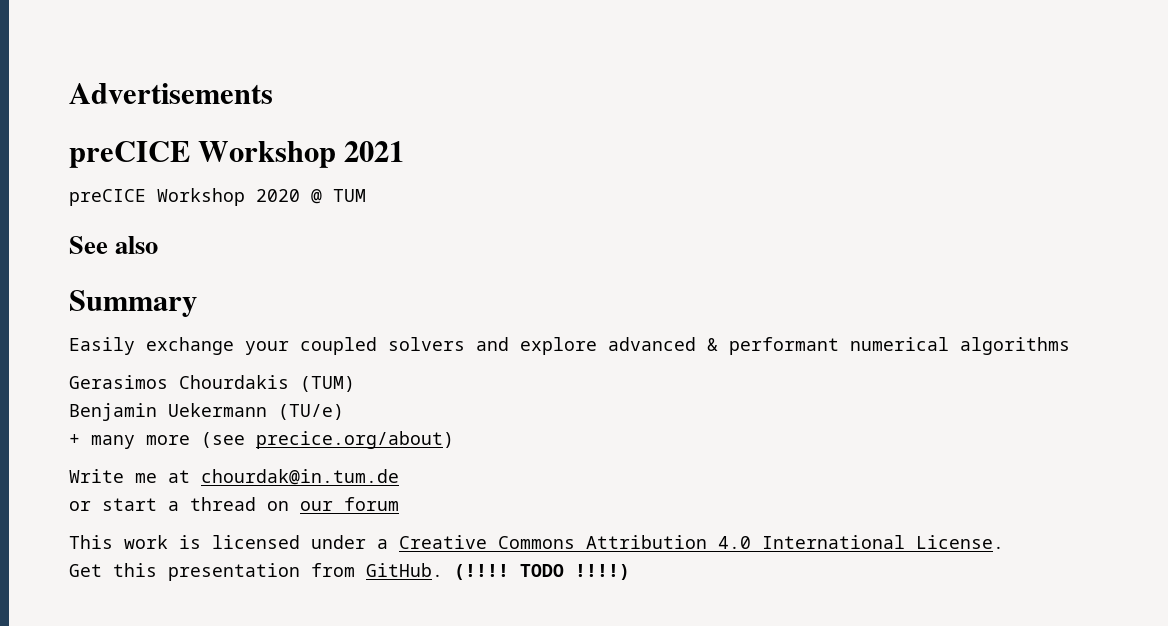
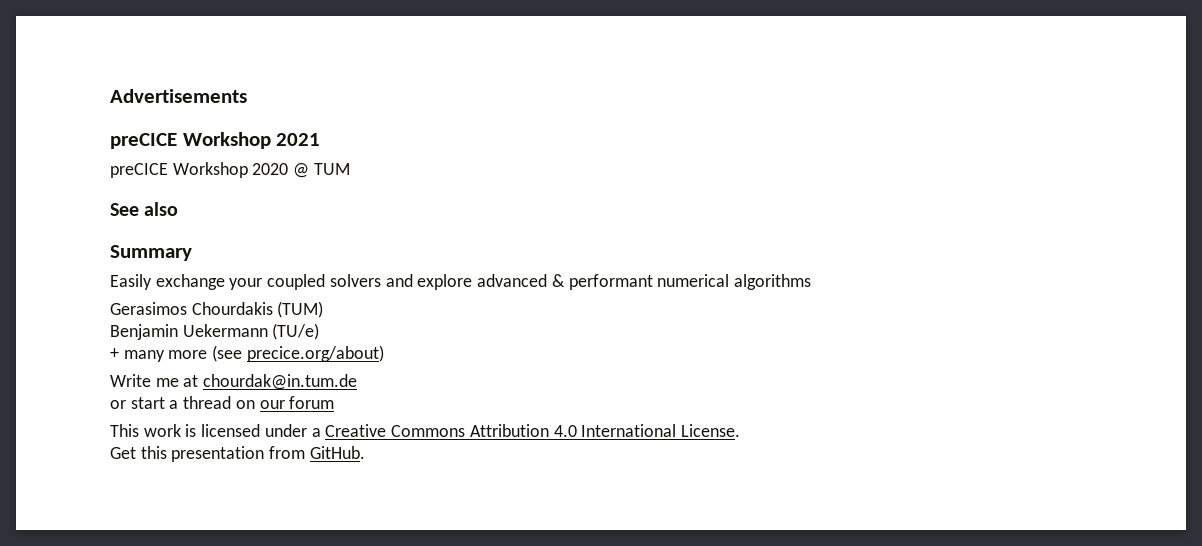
[454,564,630,580] (!!!! TODO !!!!) -> (365, 452) none

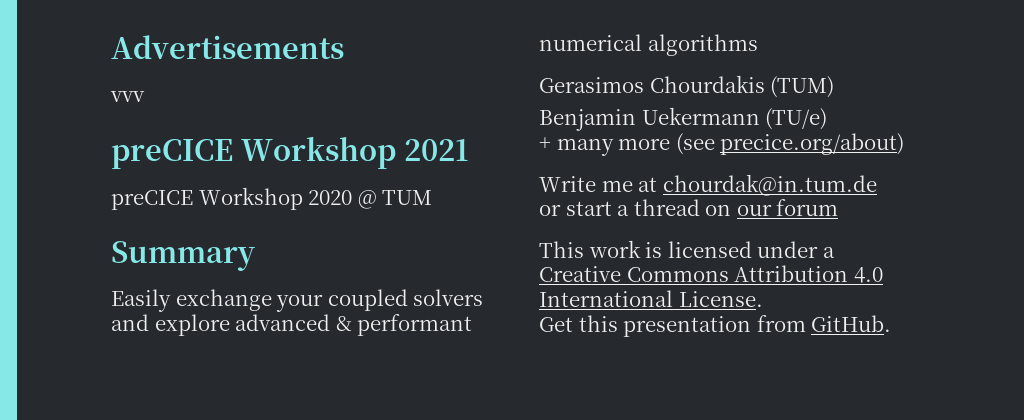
(247, 96) none -> [110,91,145,102] // vvv
[110,202,179,216] // See also -> (433, 197) none

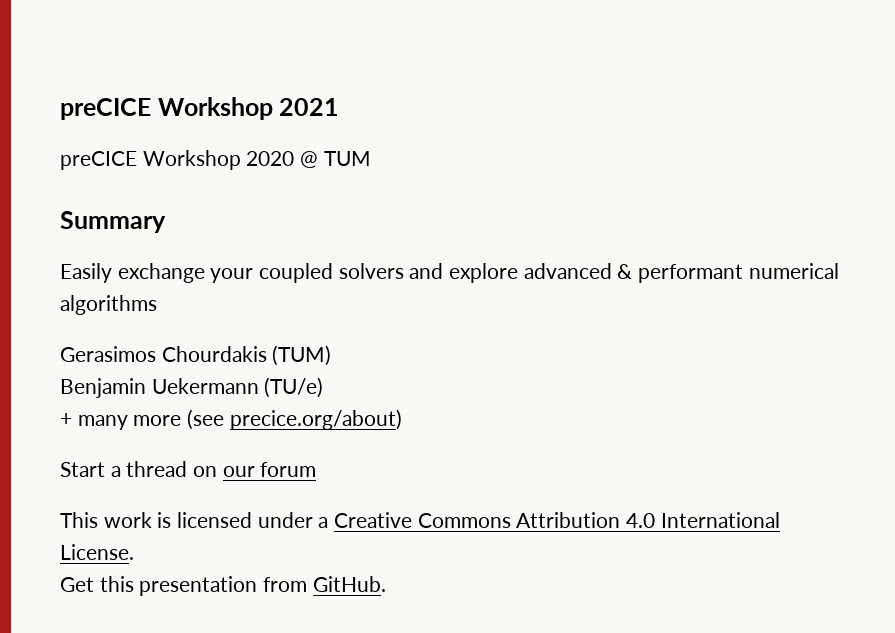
[111,35,344,59] [110,91,145,102] Advertisements // vvv // -> (60, 109) none
[539,174,877,196] [539,201,612,216] Write me at chourdak@in.tum.de // or start -> [60,462,105,477] Start

